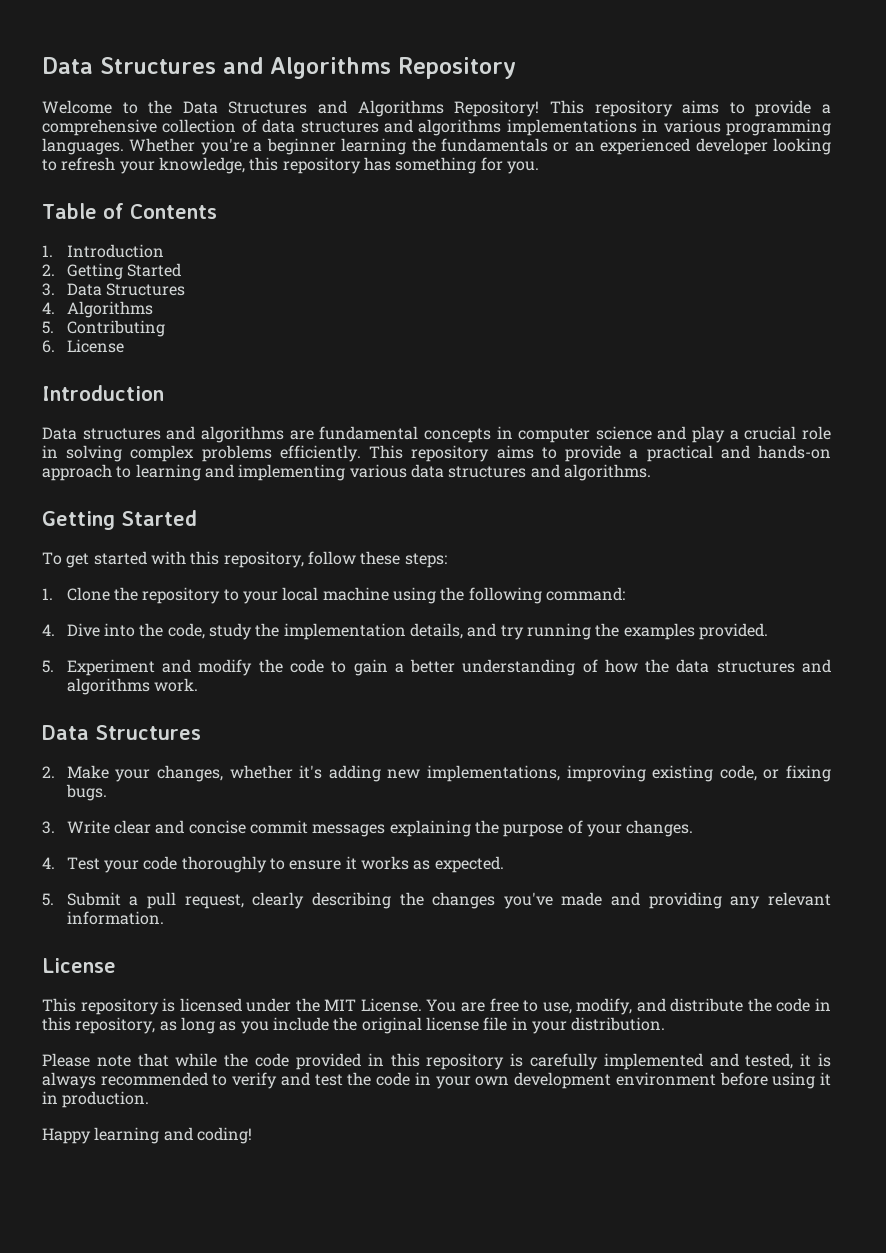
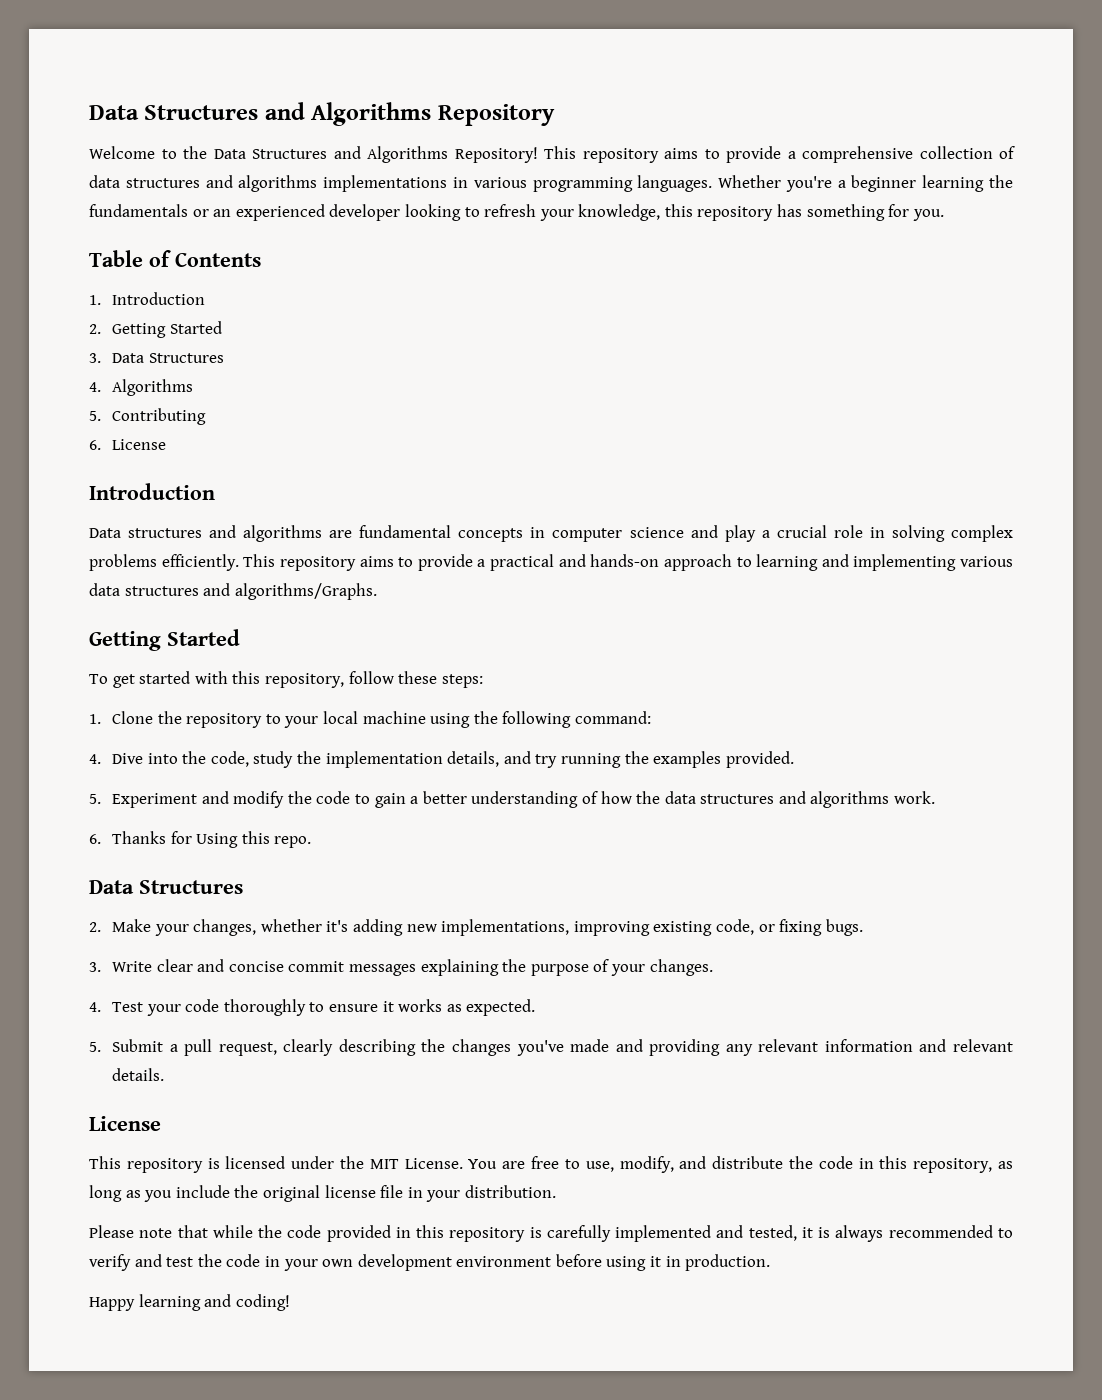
[563,464,651,481] algorithms. -> [234,583,377,600] algorithms/Graphs.
(199, 685) none -> [89,831,312,848] // 6. Thanks for Using this repo.
[66,911,164,925] information. -> [824,1039,1013,1052] [112,1068,165,1081] information and relevant details.

